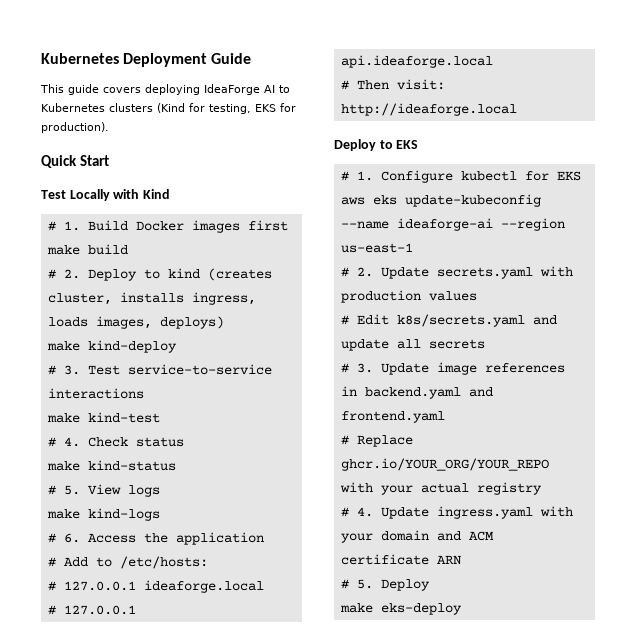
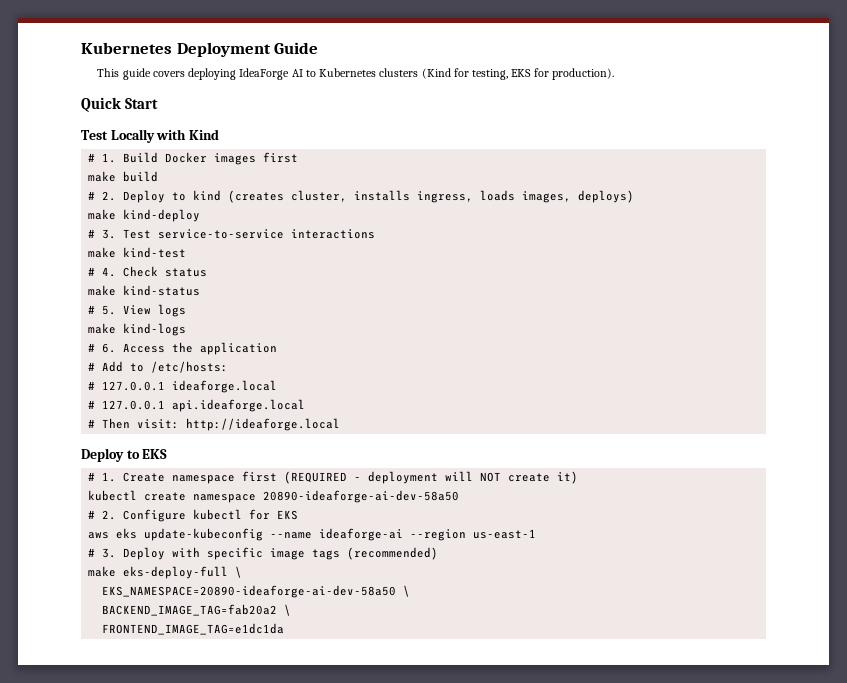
(373, 176) none -> [123,471,579,484] [88,490,460,503] [88,510,117,520] Create namespace first (REQUIRED - deployment will NOT create it) // kubectl create namespace 20890-ideaforge-ai-dev-58a50 // # 2.
[356,266,573,279] [340,290,477,303] [340,314,557,327] [340,339,485,351] [340,362,565,375] [340,386,493,399] [340,411,445,423] [340,435,413,447] [340,458,549,471] [339,482,542,495] [340,506,573,519] [340,530,494,543] [340,554,461,565] [340,579,430,591] [339,603,462,615] 2. Update secrets.yaml with production values // # Edit k8s/secrets.yaml and update all secrets // # 3. Update image references in backend.yaml and frontend.yaml // # Replace ghcr.io/YOUR_ORG/YOUR_REPO with your actual registry // # 4. Update ingress.yaml with your domain and ACM certificate ARN // # 5. Deploy // make eks-deploy -> [102,547,439,560] [88,566,243,579] [102,585,411,598] [102,604,292,616] [102,623,285,635] 3. Deploy with specific image tags (recommended) // make eks-deploy-full \ // EKS_NAMESPACE=20890-ideaforge-ai-dev-58a50 \ // BACKEND_IMAGE_TAG=fab20a2 \ // FRONTEND_IMAGE_TAG=e1dc1da

